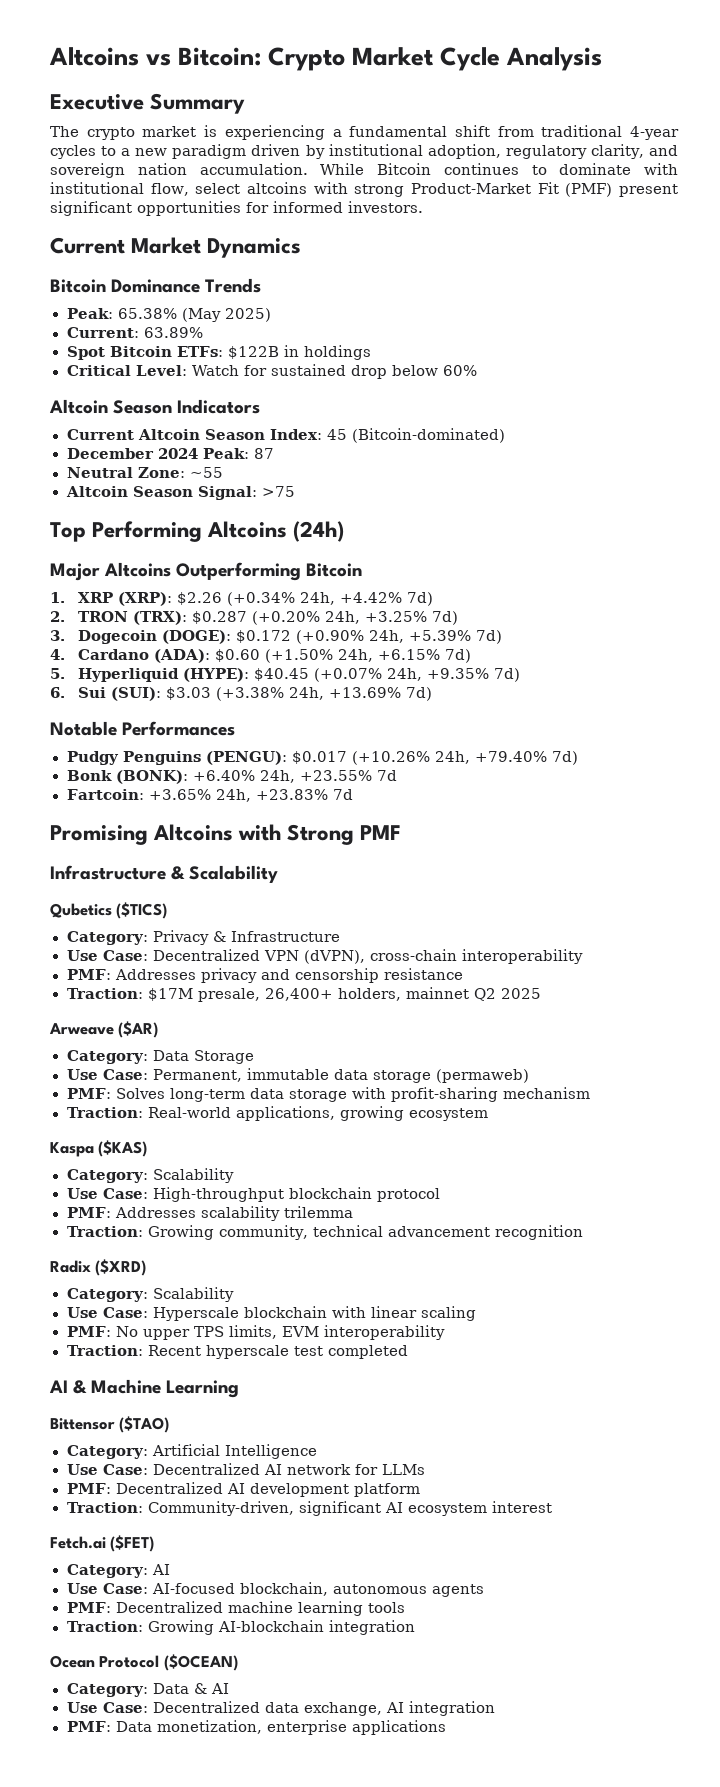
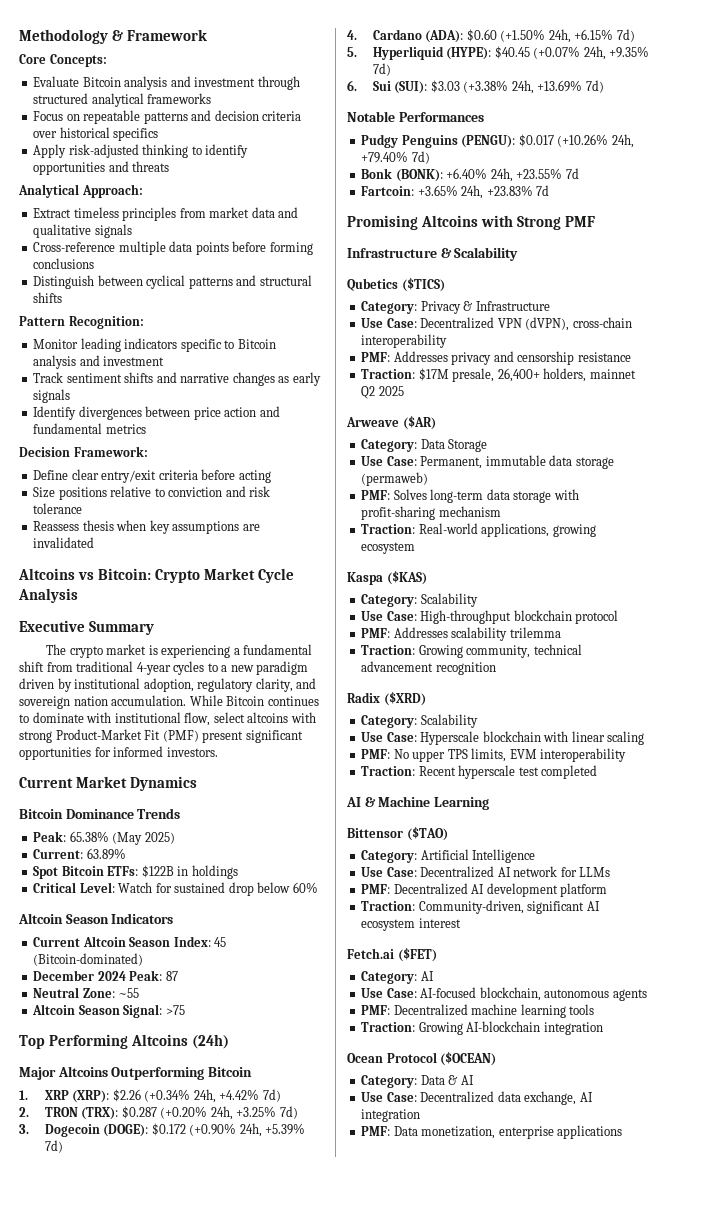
(49, 56) none -> [19,29,207,44] [19,54,107,67] [33,76,300,90] [33,93,212,107] [33,110,302,124] [33,127,159,141] [33,144,249,158] [33,161,170,175] [18,184,143,198] [33,207,299,221] [33,224,132,238] [33,241,313,255] [33,258,95,269] [33,275,312,289] [33,292,63,303] [19,316,144,329] [33,338,276,352] [33,355,165,369] [33,372,321,386] [33,389,71,403] [33,406,280,420] [33,423,146,434] [19,446,148,457] [33,469,271,483] [33,486,271,500] [33,503,83,514] [33,520,260,534] [33,537,95,548] Methodology & Framework // Core Concepts: // Evaluate Bitcoin analysis and investment through structured analytical frameworks // Focus on repeatable patterns and decision criteria over historical specifics // Apply risk-adjusted thinking to identify opportunities and threats // Analytical Approach: // Extract timeless principles from market data and qualitative signals // Cross-reference multiple data points before forming conclusions // Distinguish between cyclical patterns and structural shifts // Pattern Recognition: // Monitor leading indicators specific to Bitcoin analysis and investment // Track sentiment shifts and narrative changes as early signals // Identify divergences between price action and fundamental metrics // Decision Framework: // Define clear entry/exit criteria before acting // Size positions relative to conviction and risk tolerance // Reassess thesis when key assumptions are invalidated //

